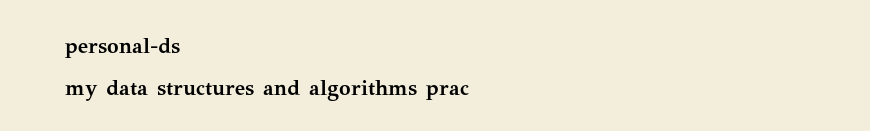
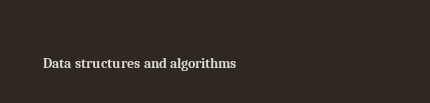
[65,38,180,58] [65,80,148,101] personal-ds // my data -> [43,58,72,68] Data
[426,84,469,100] prac -> (237, 64) none

